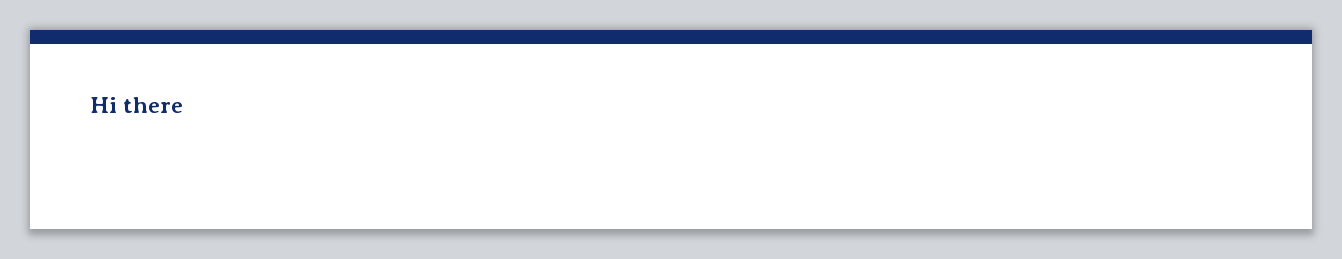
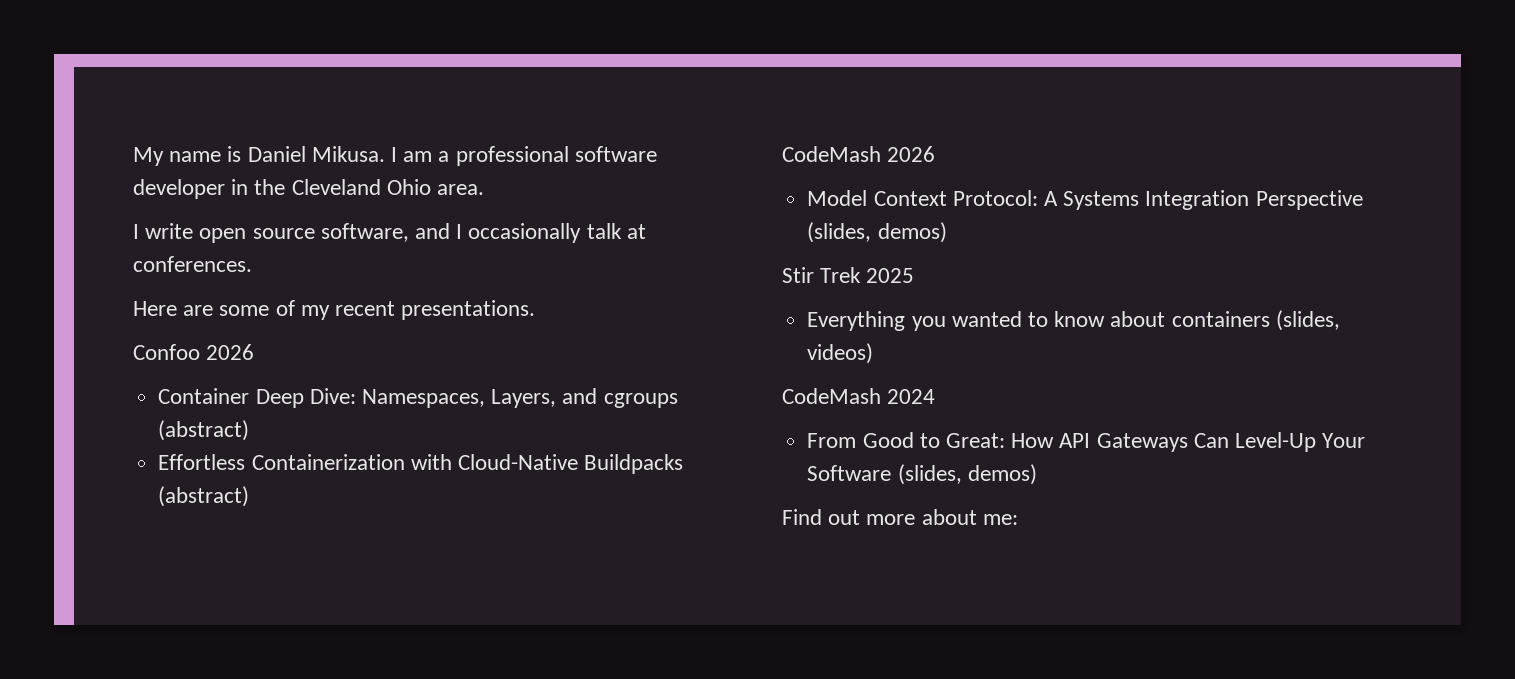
[90,97,184,113] Hi there -> [133,146,657,166] [133,179,485,199] [133,223,646,243] [133,256,252,272] [133,300,536,320] [133,344,255,360] [158,388,678,408] [158,420,250,441] [158,454,684,474] [158,486,250,507] [782,146,936,162] [807,190,1363,210] [807,222,947,243] [782,267,915,283] [807,310,1340,331] [807,343,874,364] [782,388,936,404] [807,432,1366,452] [807,464,1037,485] [782,509,1018,525] My name is Daniel Mikusa. I am a professional software developer in the Cleveland Ohio area. // I write open source software, and I occasionally talk at conferences. // Here are some of my recent presentations. // Confoo 2026 // Container Deep Dive: Namespaces, Layers, and cgroups (abstract) // Effortless Containerization with Cloud-Native Buildpacks (abstract) // CodeMash 2026 // Model Context Protocol: A Systems Integration Perspective (slides, demos) // Stir Trek 2025 // Everything you wanted to know about containers (slides, videos) // CodeMash 2024 // From Good to Great: How API Gateways Can Level-Up Your Software (slides, demos) // Find out more about me:

